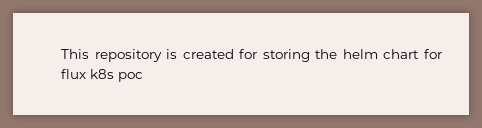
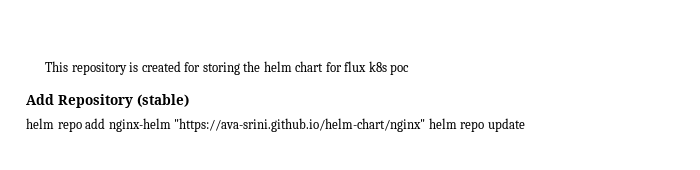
(143, 77) none -> [26,94,189,108] [26,118,525,132] // Add Repository (stable) // helm repo add nginx-helm "https://ava-srini.github.io/helm-chart/nginx" helm repo update

